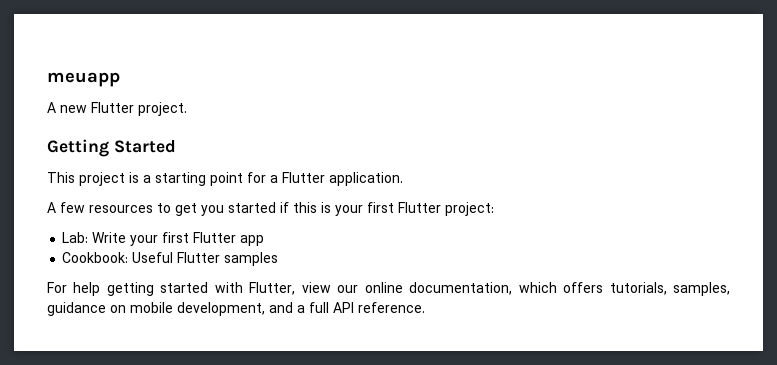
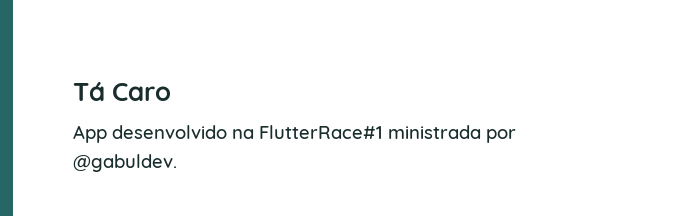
[47,72,120,87] [47,102,187,116] [47,139,176,157] [47,172,403,186] [47,202,494,216] [62,232,265,246] [62,252,279,266] [47,282,730,296] [47,302,425,316] meuapp // A new Flutter project. // Getting Started // This project is a starting point for a Flutter application. // A few resources to get you started if this is your first Flutter project: // Lab: Write your first Flutter app // Cookbook: Useful Flutter samples // For help getting started with Flutter, view our online documentation, which offers tutorials, samples, guidance on mobile development, and a full API reference. -> [73,82,172,101] [73,125,516,143] [73,154,177,172] Tá Caro // App desenvolvido na FlutterRace#1 ministrada por @gabuldev.

